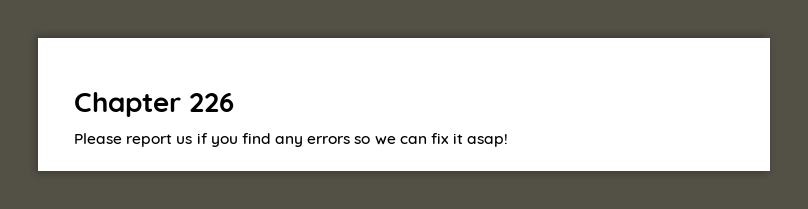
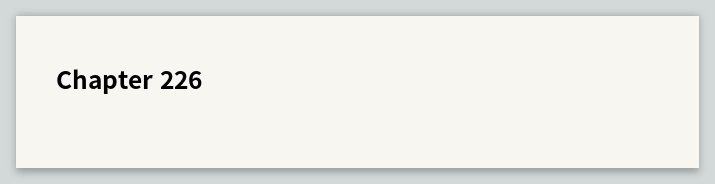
[74,133,509,147] // Please report us if you find any errors so we can fix it asap! -> (202, 80) none

